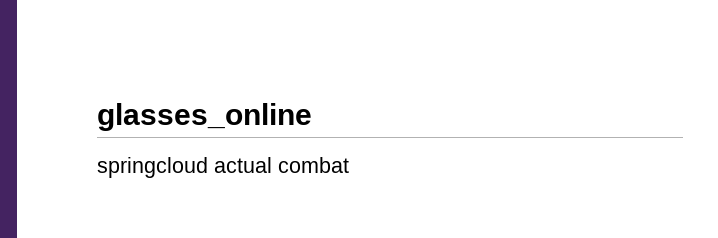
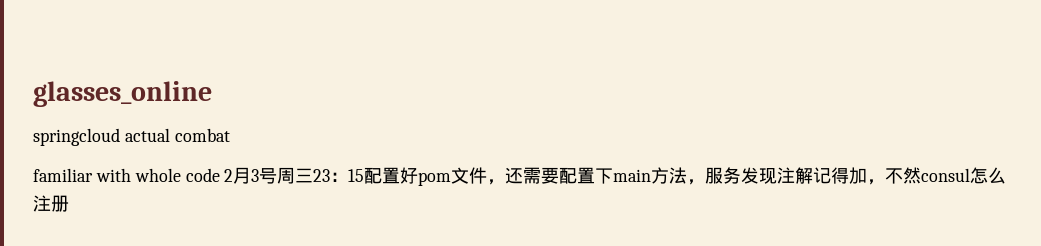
(349, 165) none -> [33,167,1007,186] [33,195,69,212] // familiar with whole code 2月3号周三23：15配置好pom文件，还需要配置下main方法，服务发现注解记得加，不然consul怎么注册

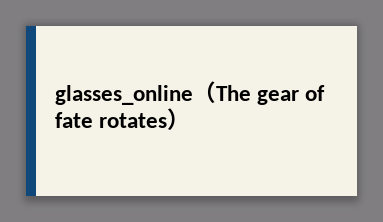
[33,128,230,146] [33,167,1007,186] [33,195,69,212] // springcloud actual combat // familiar with whole code 2月3号周三23：15配置好pom文件，还需要配置下main方法，服务发现注解记得加，不然consul怎么注册 -> [193,81,326,105] [55,108,191,130] （The gear of fate rotates）

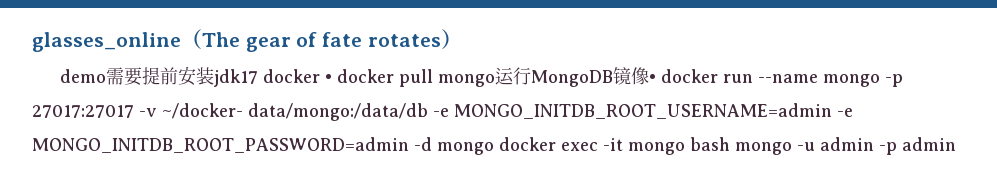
(191, 119) none -> [60,66,904,87] [32,103,853,121] [32,137,956,155] // demo需要提前安装jdk17 docker • docker pull mongo运⾏MongoDB镜像• docker run --name mongo -p 27017:27017 -v ~/docker- data/mongo:/data/db -e MONGO_INITDB_ROOT_USERNAME=admin -e MONGO_INITDB_ROOT_PASSWORD=admin -d mongo docker exec -it mongo bash mongo -u admin -p admin

